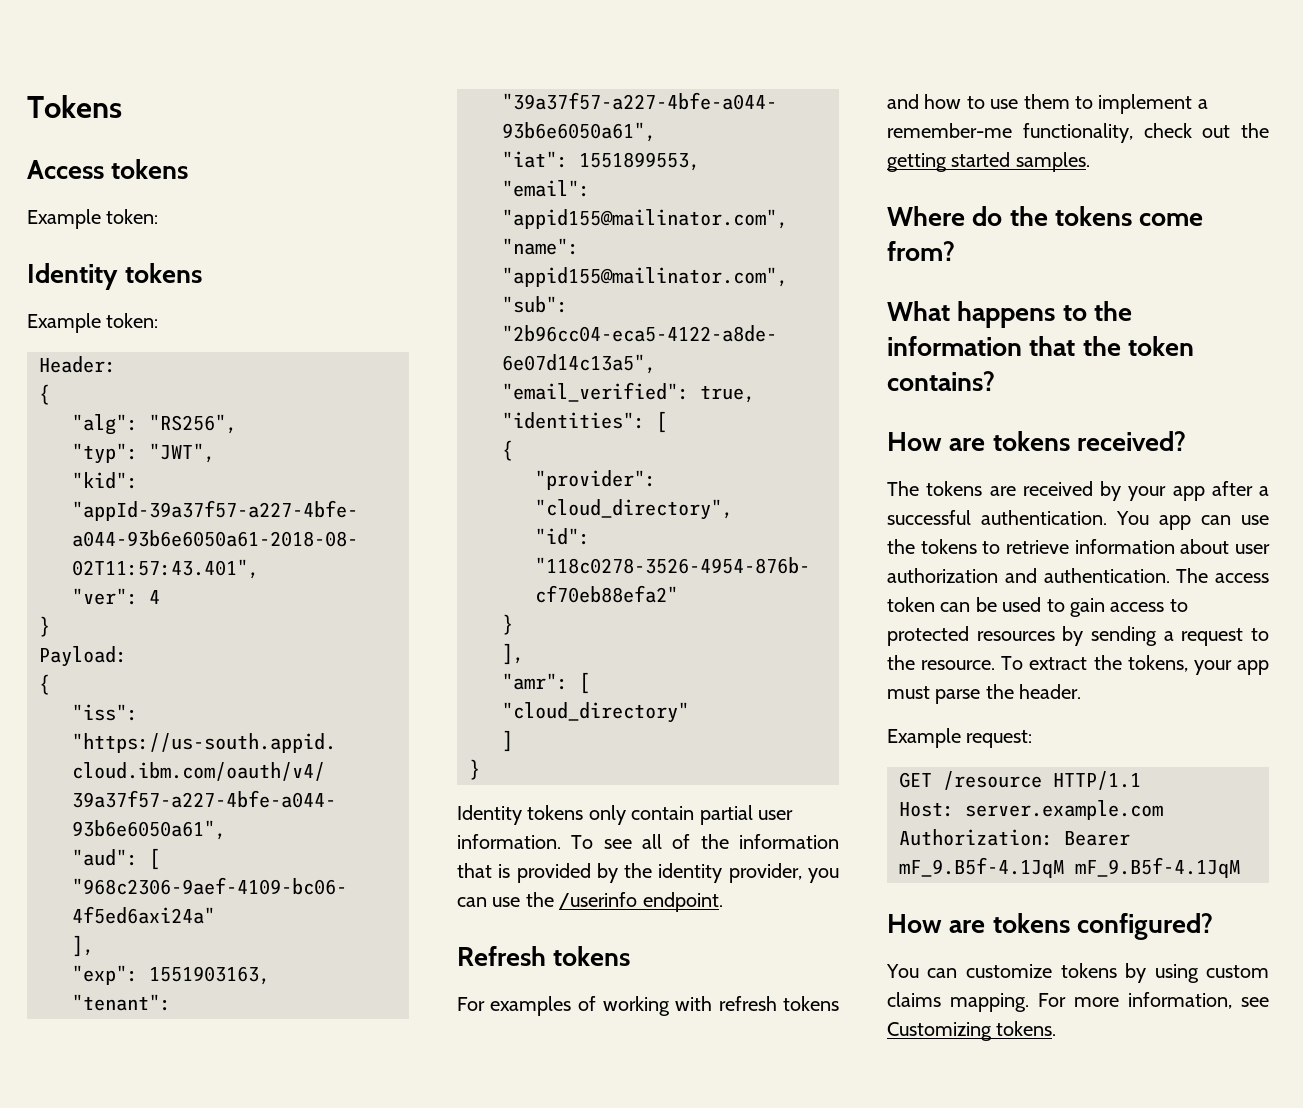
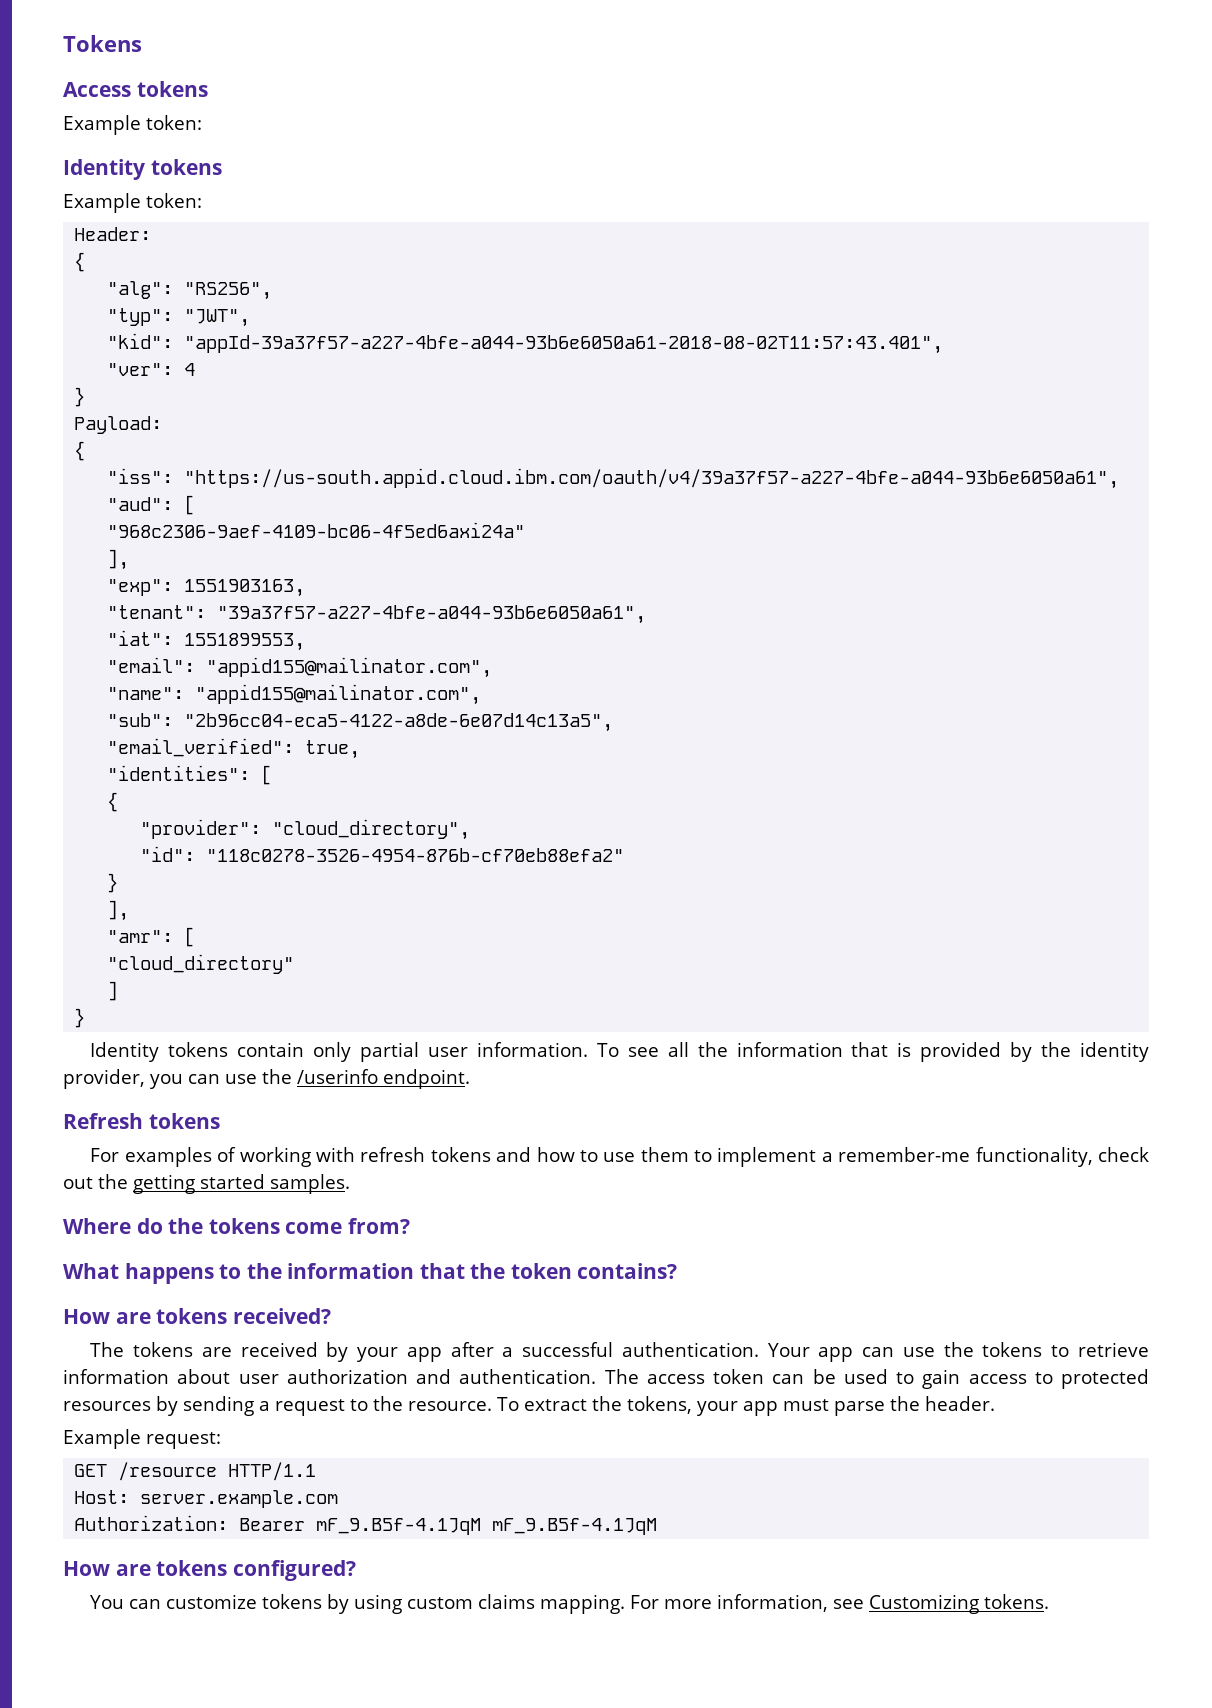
[588,805,695,825] only contain -> [237,1042,352,1062] contain only
[672,834,691,849] of -> (689, 1049) none
[1116,511,1150,525] You -> [767,1343,810,1357] Your

